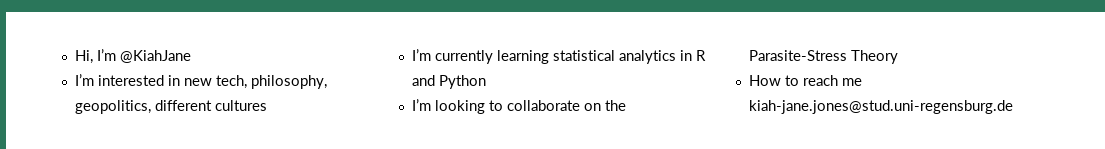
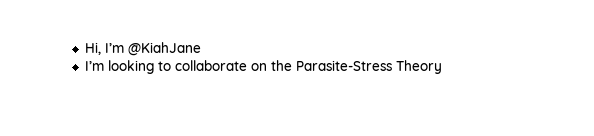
[74,74,327,89] [74,100,267,114] [411,49,706,64] [411,75,486,89] // I’m interested in new tech, philosophy, geopolitics, different cultures // I’m currently learning statistical analytics in R and Python -> (201, 49) none
[748,75,862,86] [748,100,1013,114] // How to reach me kiah-jane.jones@stud.uni-regensburg.de -> (442, 67) none

